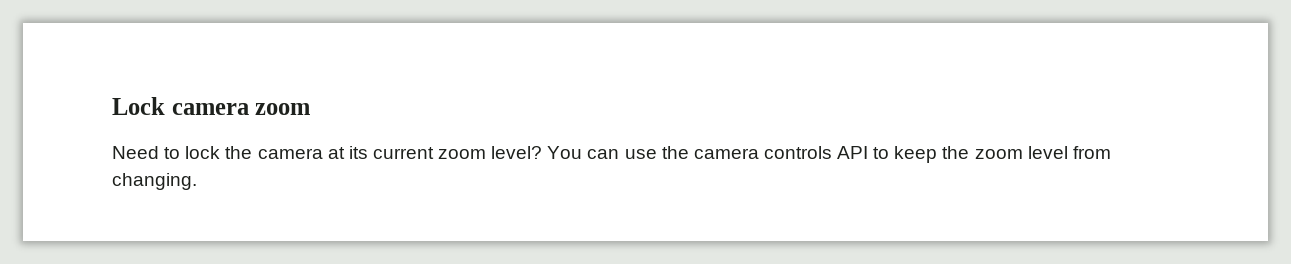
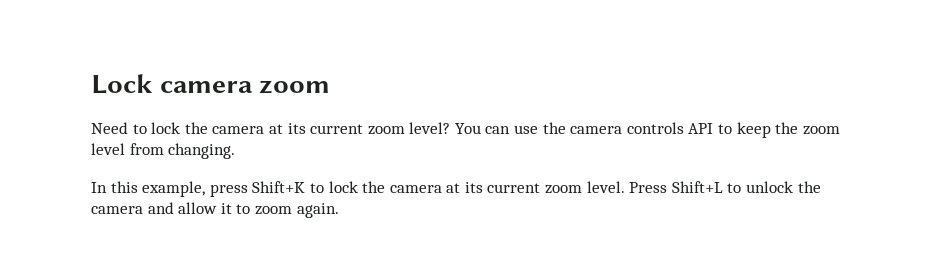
(197, 181) none -> [91,181,821,197] [91,202,339,218] // In this example, press Shift+K to lock the camera at its current zoom level. Press Shift+L to unlock the camera and allow it to zoom again.

